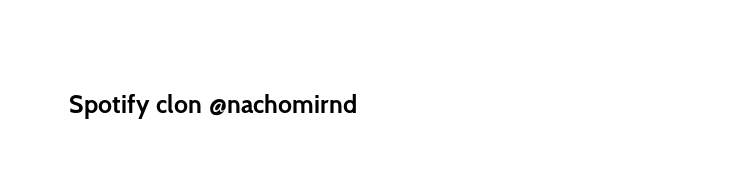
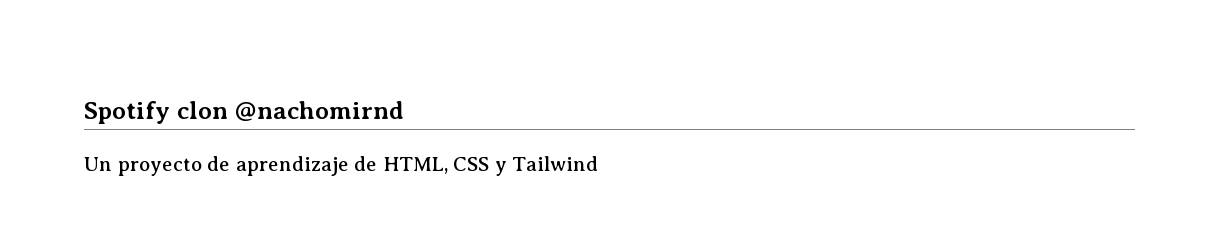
(357, 105) none -> [84,156,599,176] // Un proyecto de aprendizaje de HTML, CSS y Tailwind

